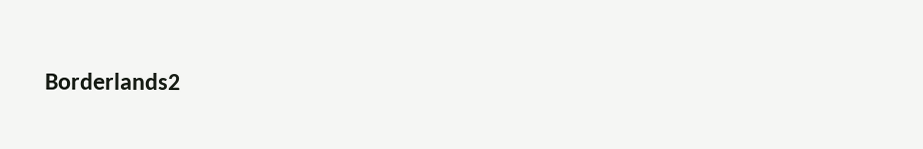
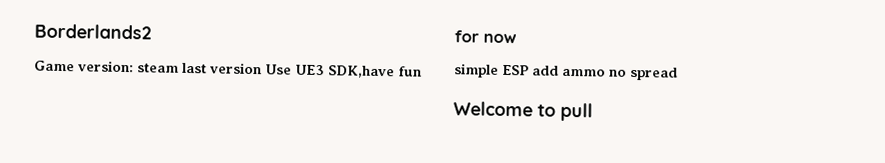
(181, 81) none -> [34,60,422,79] [454,30,517,44] [454,63,678,81] [453,101,593,122] // Game version: steam last version Use UE3 SDK,have fun // for now // simple ESP add ammo no spread // Welcome to pull

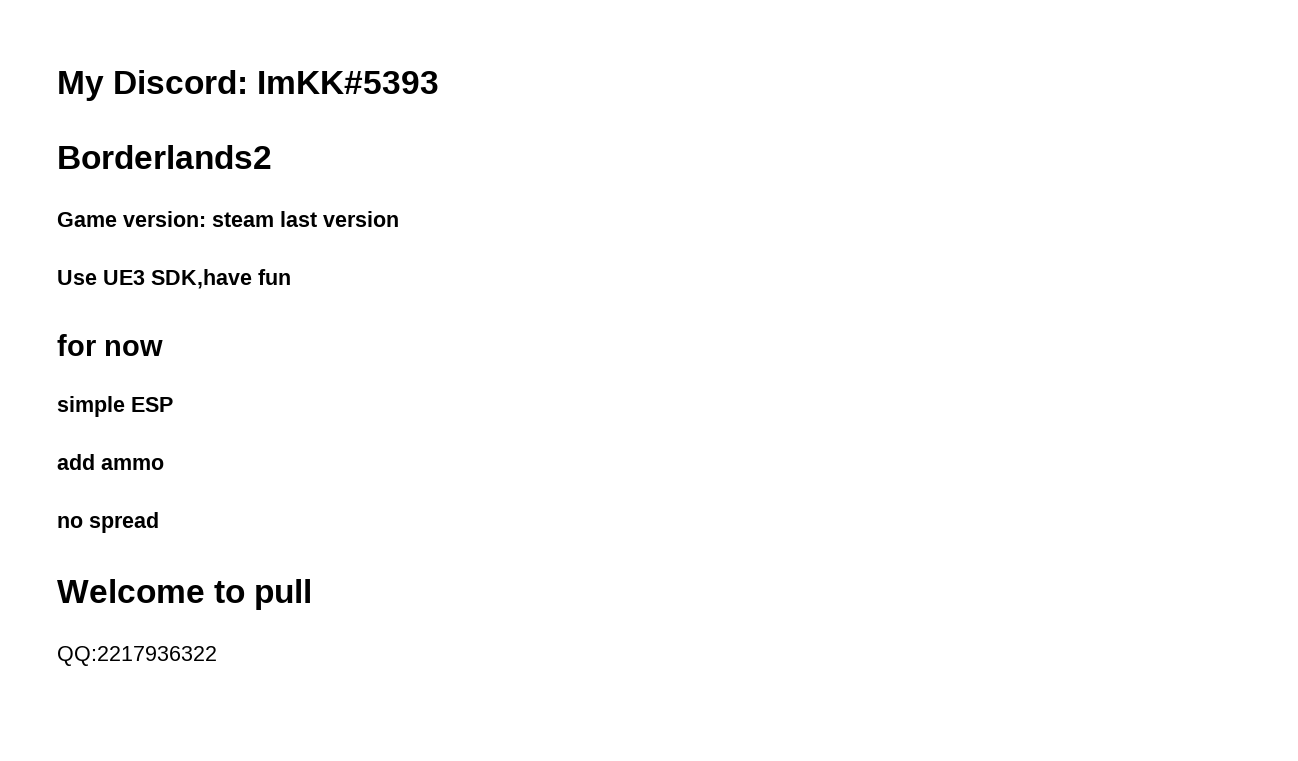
(34, 31) none -> [57,70,440,101] My Discord: ImKK#5393 //
(262, 68) none -> (399, 219) //
(529, 70) none -> (173, 404) //
(606, 72) none -> (164, 464) //
(593, 112) none -> [57,646,217,666] // QQ:2217936322

